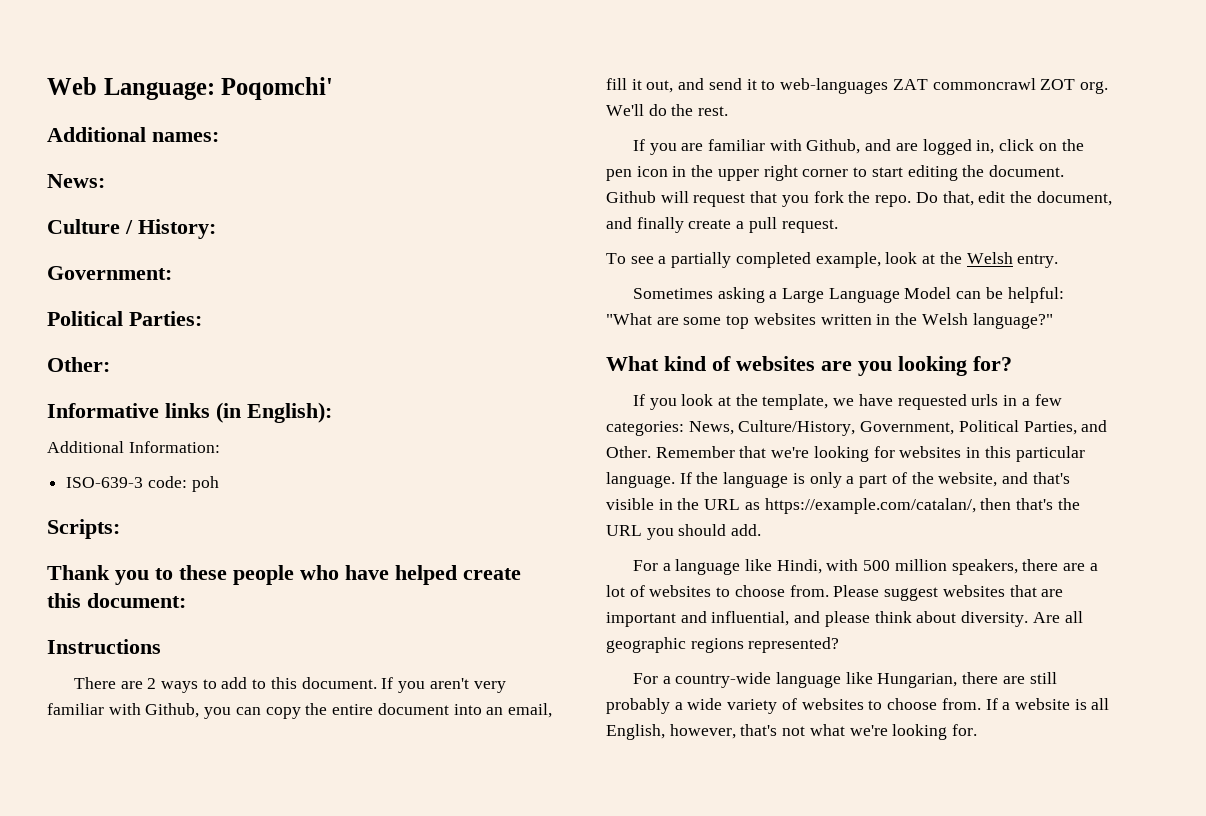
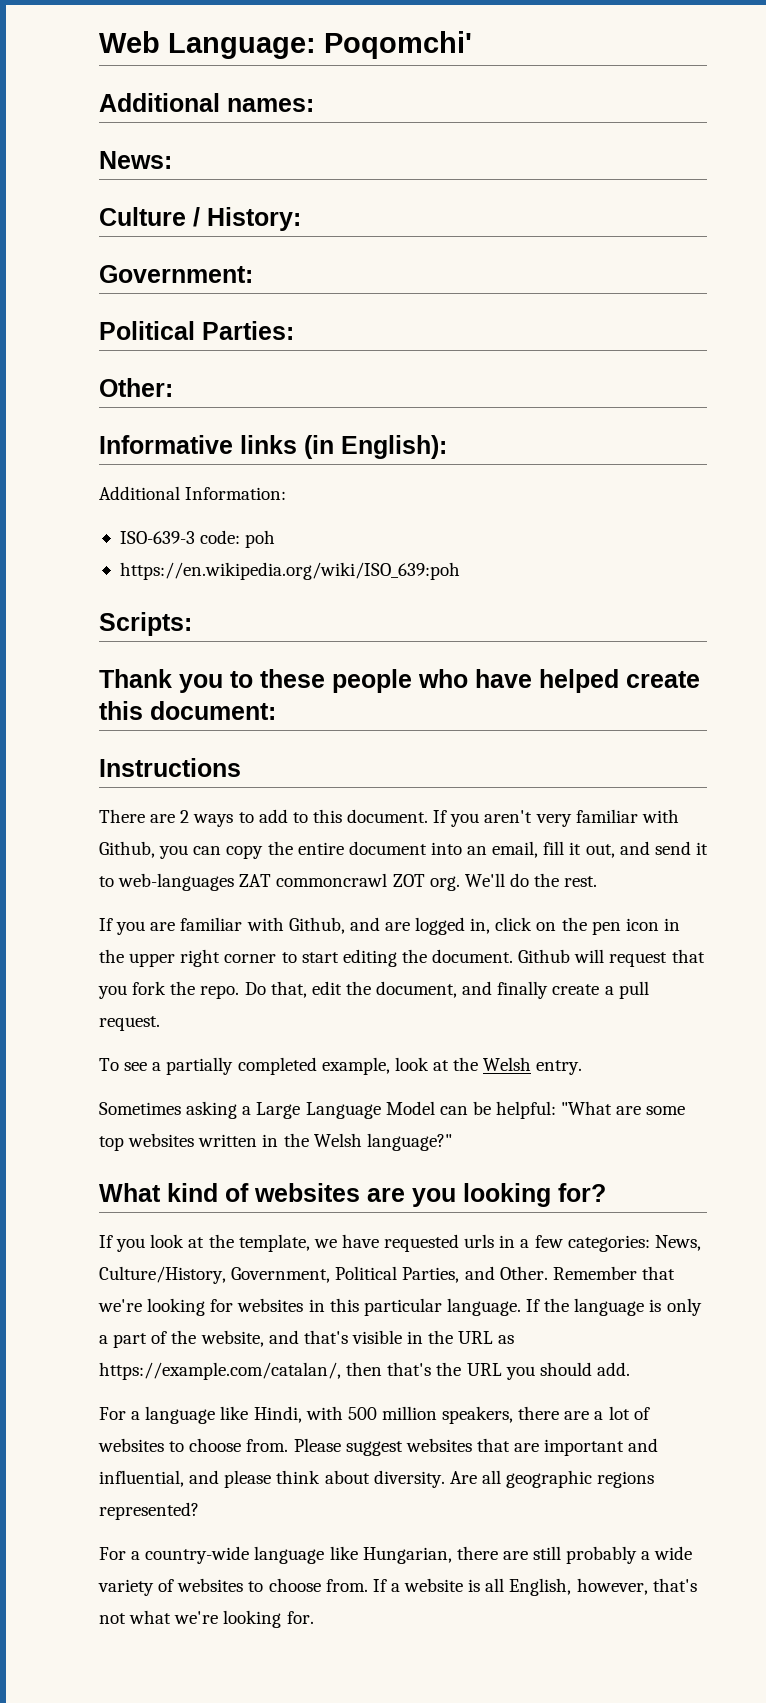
(219, 484) none -> [119,562,460,580] // https://en.wikipedia.org/wiki/ISO_639:poh

